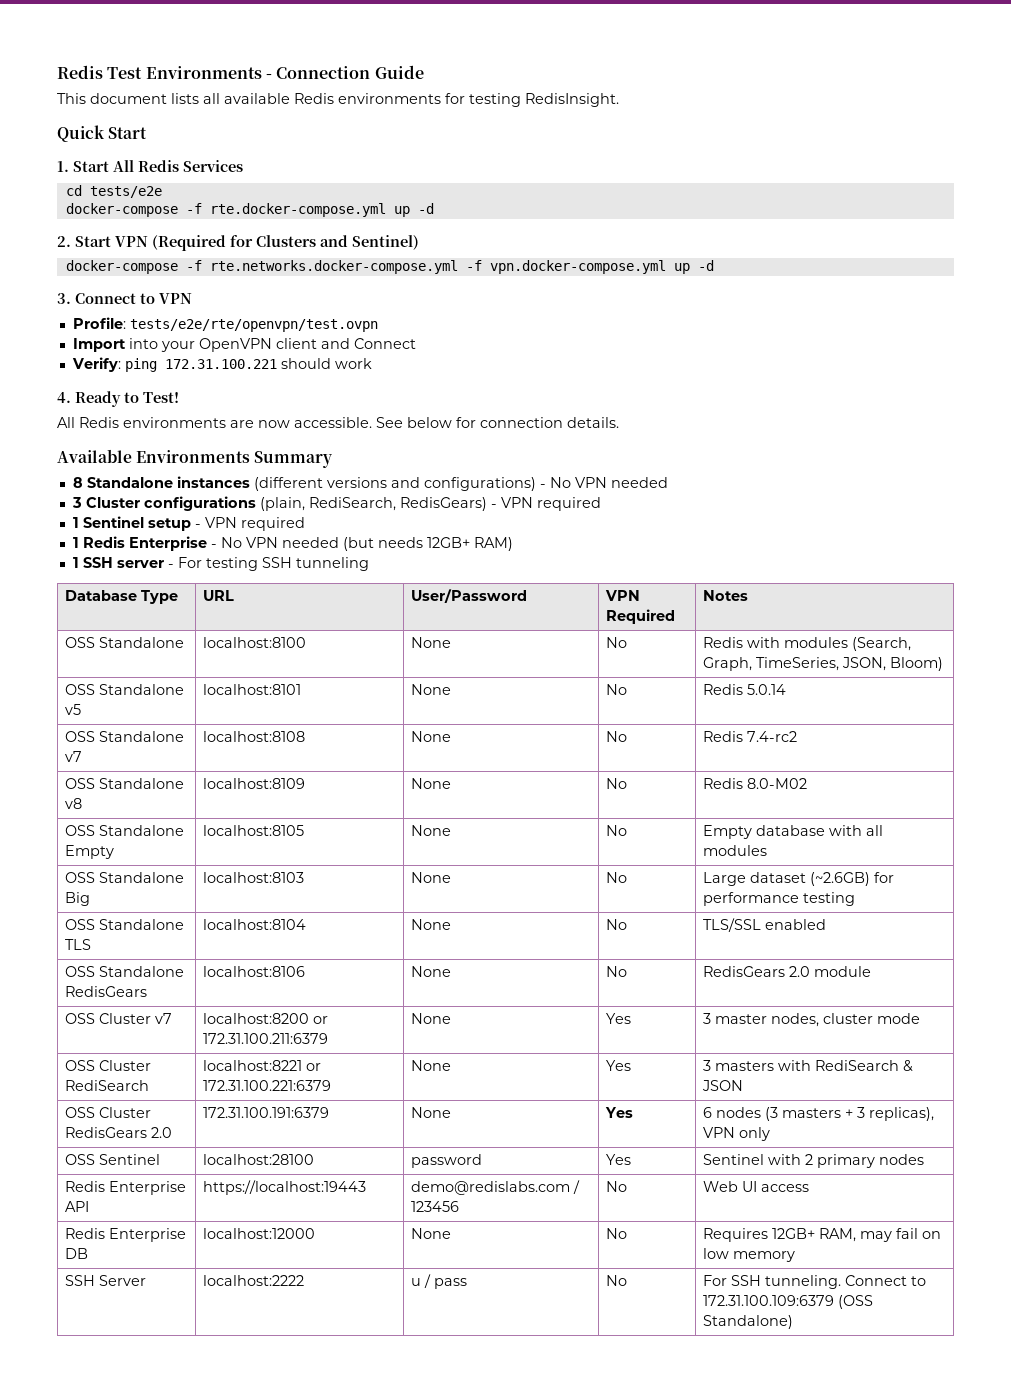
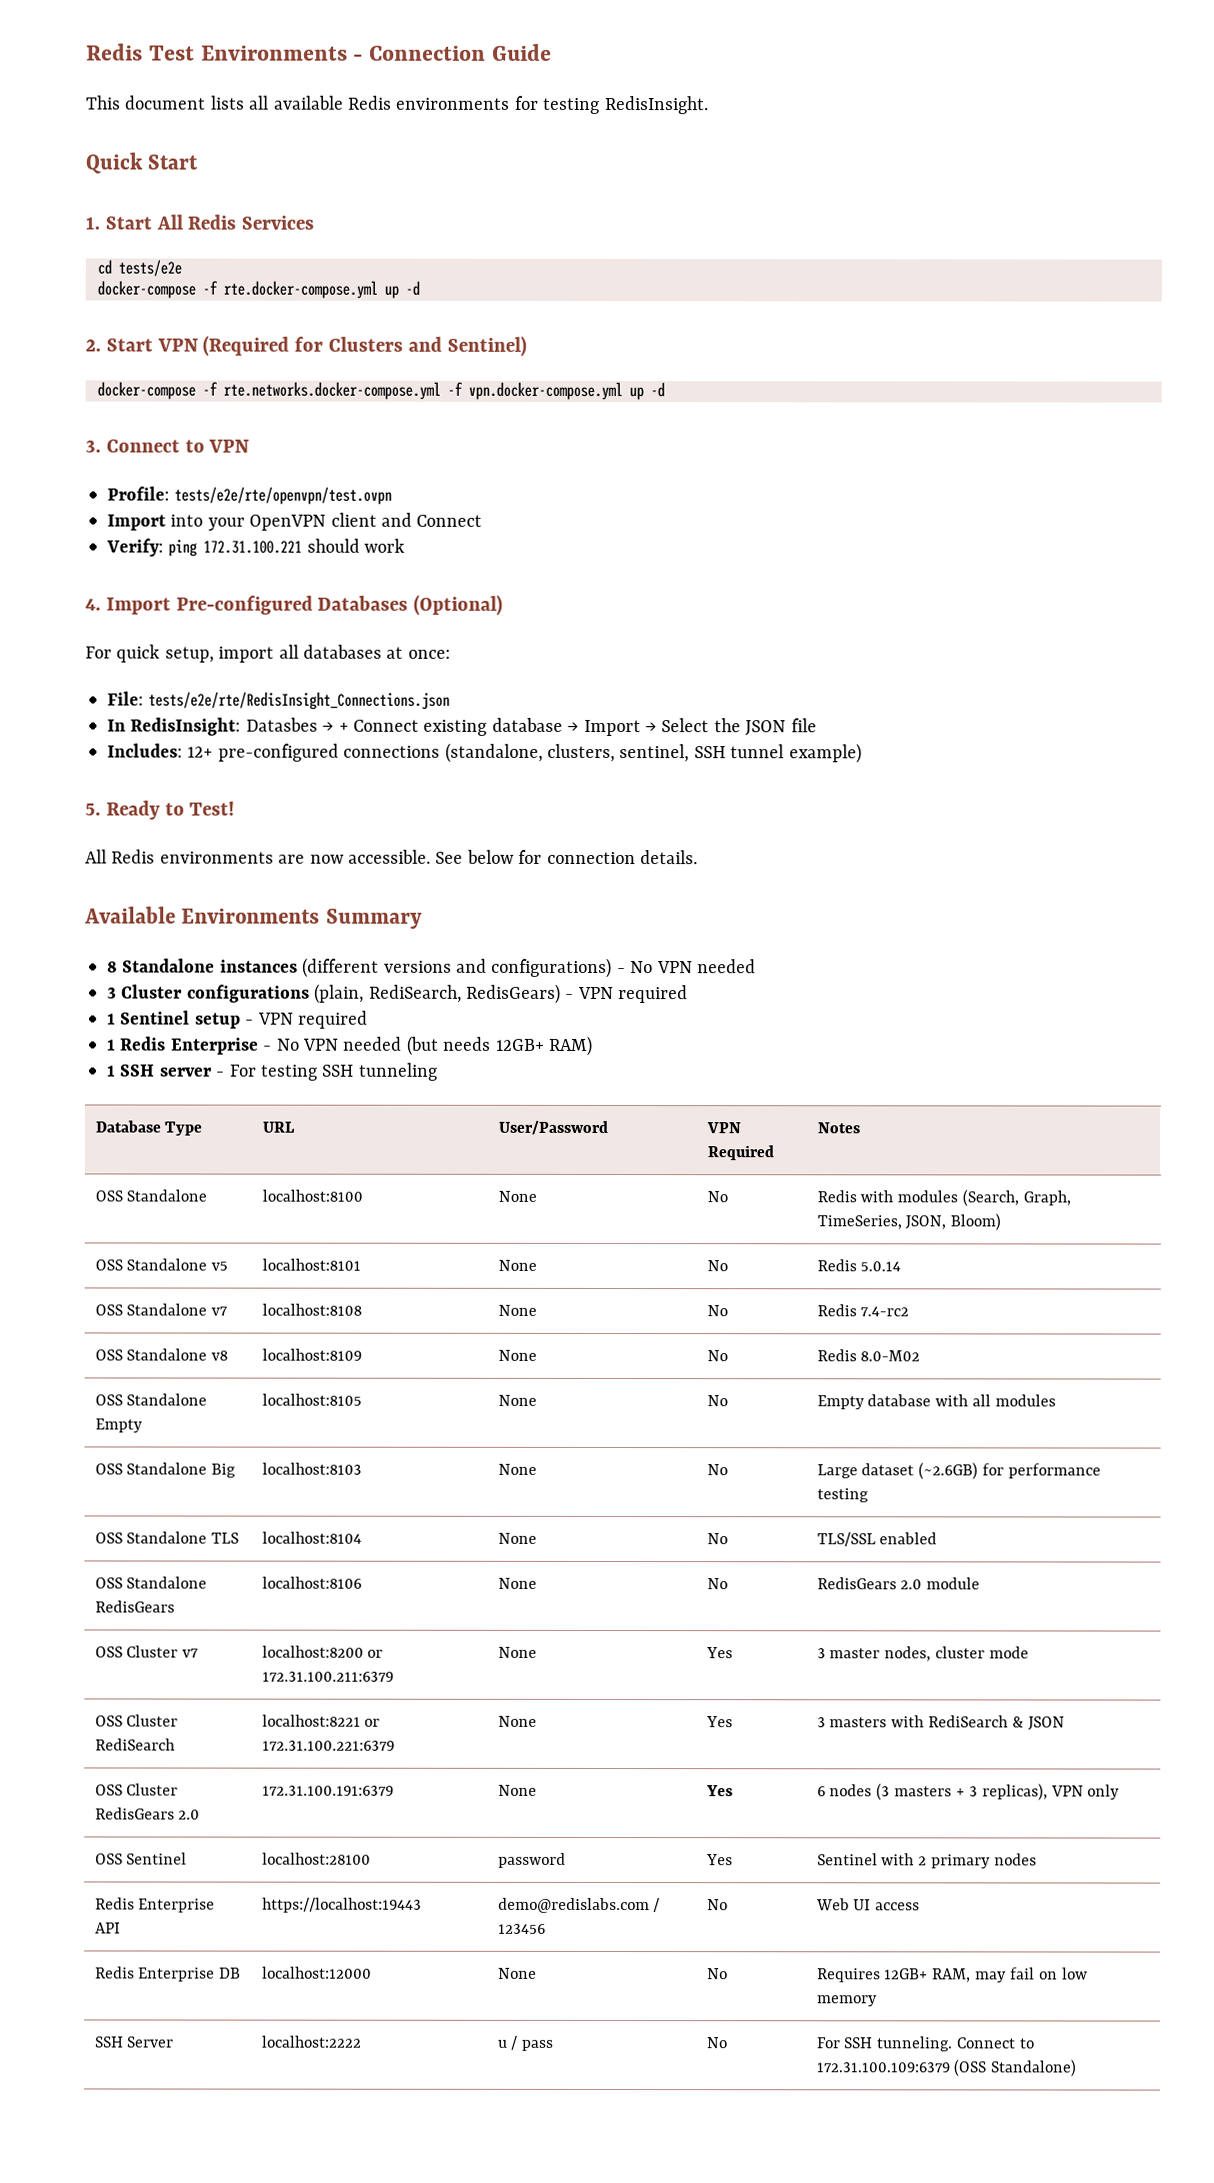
(71, 397) none -> [105,594,504,616] [85,644,451,663] [107,691,451,710] [107,717,817,737] [107,742,862,764] [85,803,101,816] Import Pre-configured Databases (Optional) // For quick setup, import all databases at once: // File: tests/e2e/rte/RedisInsight_Connections.json // In RedisInsight: Datasbes → + Connect existing database → Import → Select the JSON file // Includes: 12+ pre-configured connections (standalone, clusters, sentinel, SSH tunnel example) // 5.

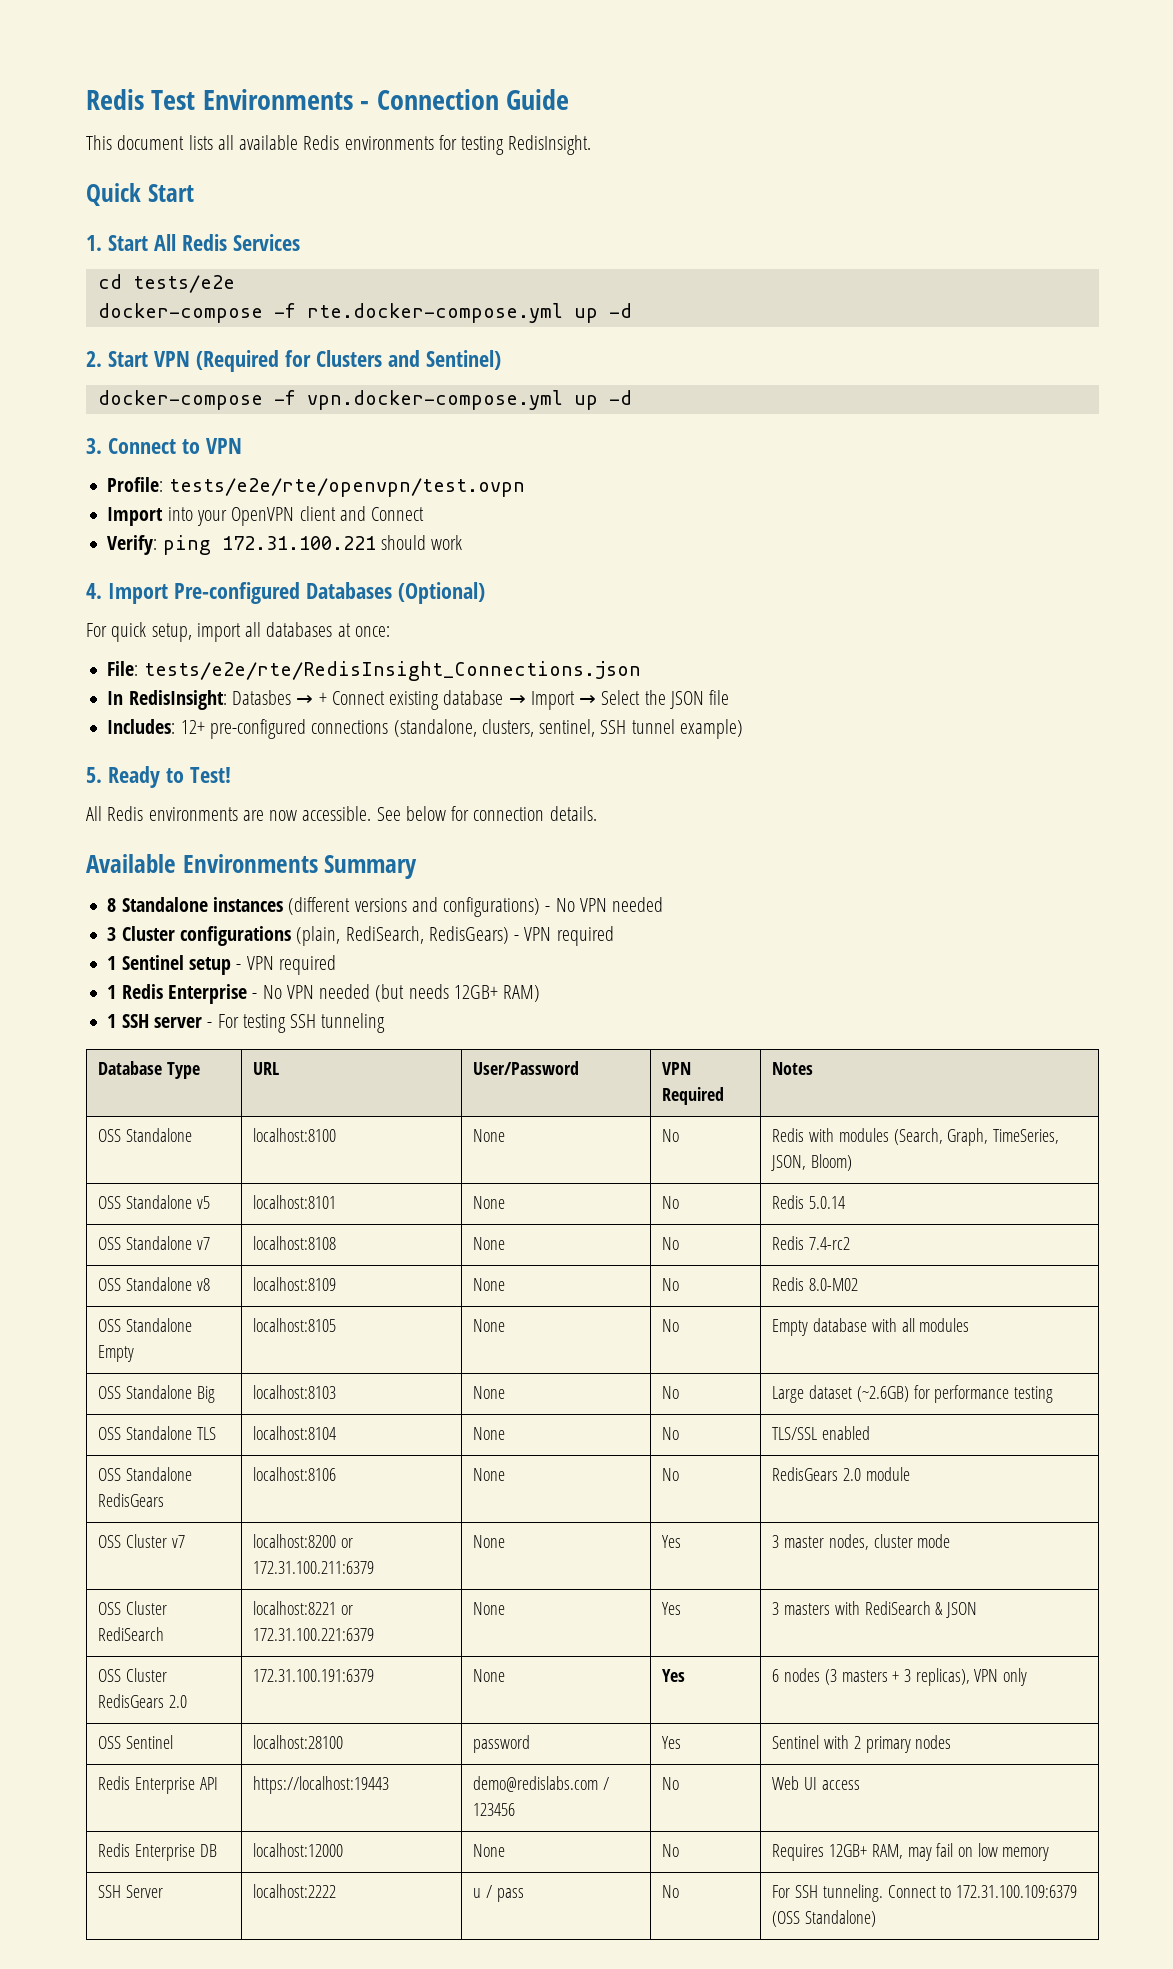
[223,381,463,400] rte.networks.docker-compose.yml -f -> (296, 397) none

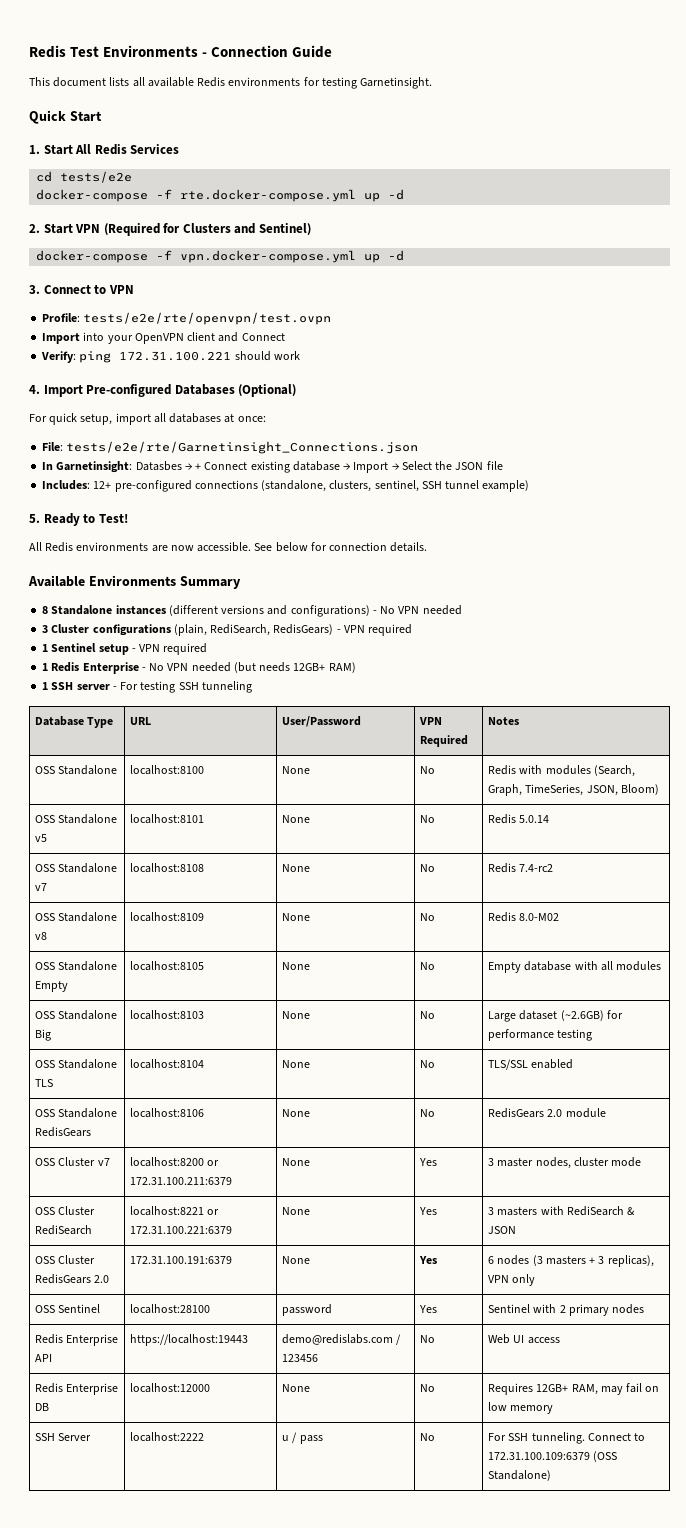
[508,135,592,155] RedisInsight. -> [360,77,433,89] Garnetinsight.
[143,661,641,681] tests/e2e/rte/RedisInsight_Connections.json -> [66,441,419,454] tests/e2e/rte/Garnetinsight_Connections.json
[128,690,227,710] RedisInsight: -> [56,461,133,473] Garnetinsight:

